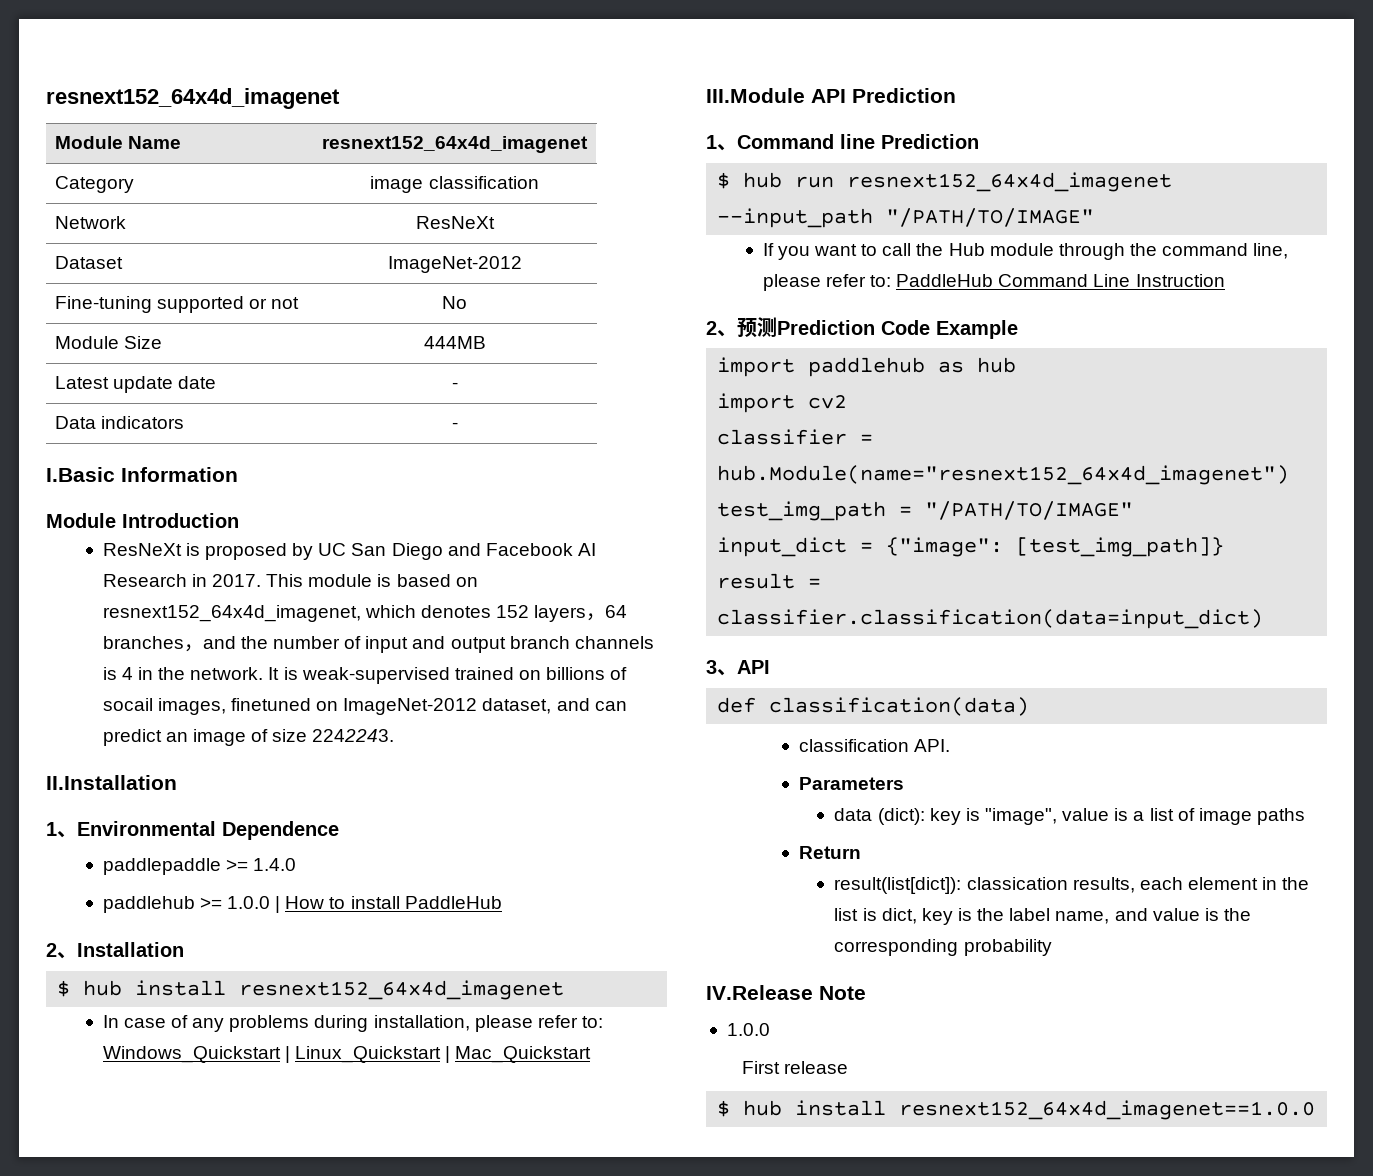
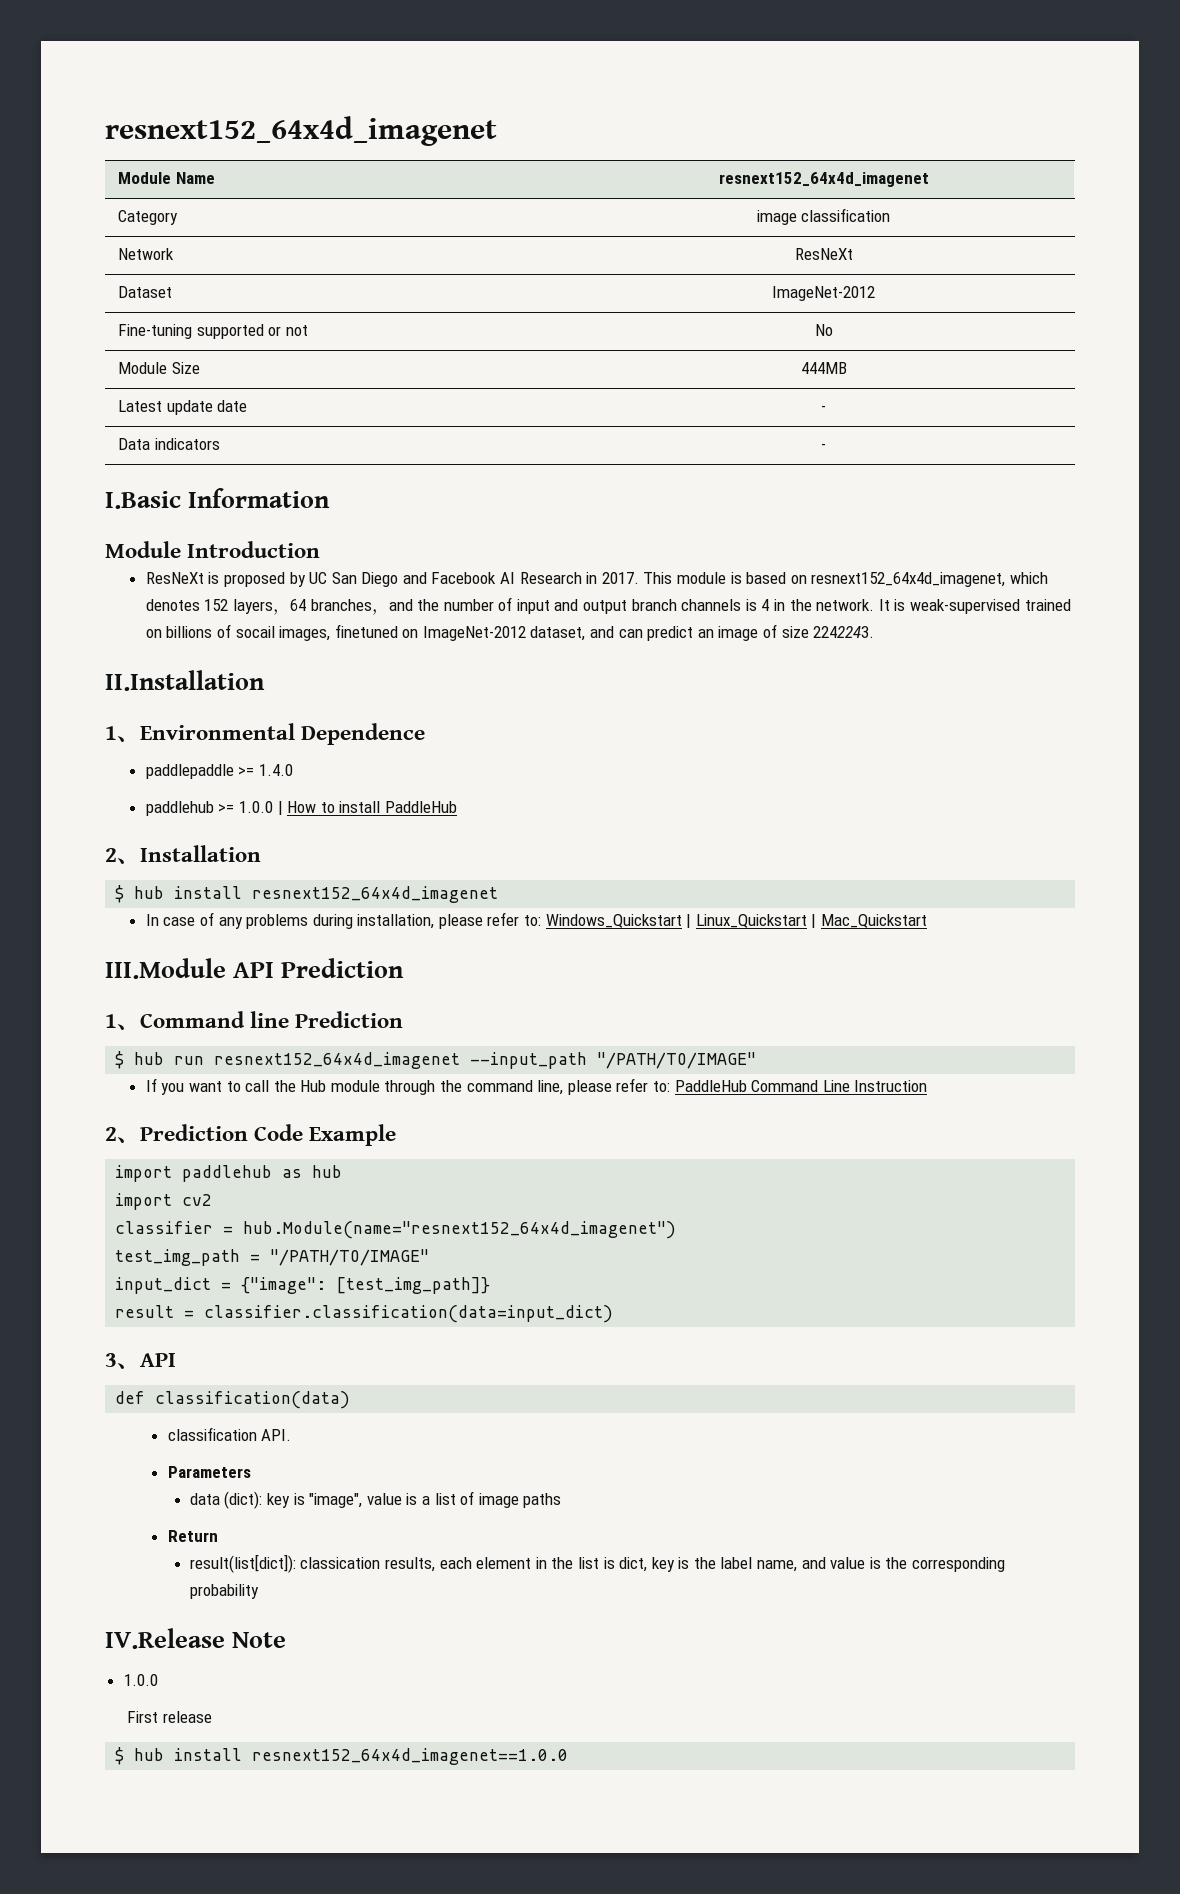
[737,317,777,338] 预测 -> (140, 1140) none

